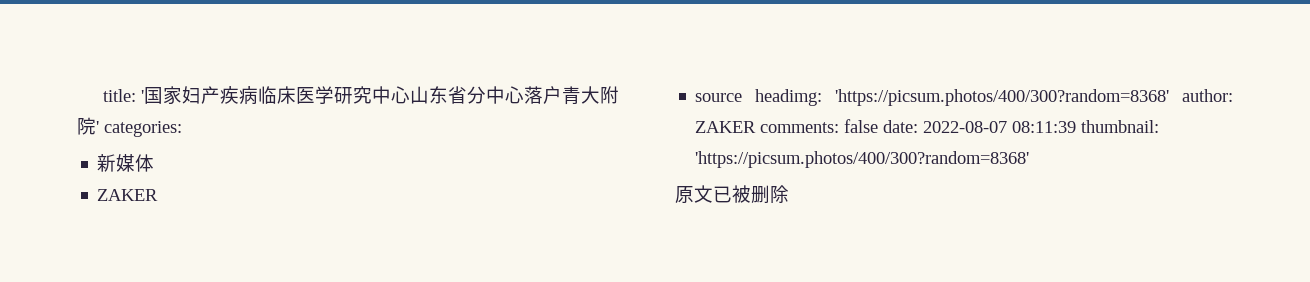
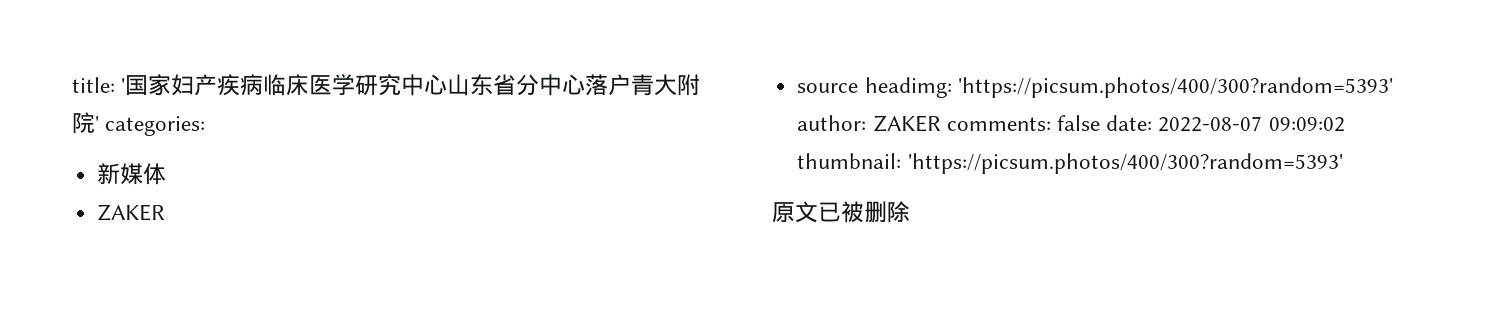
[835,89,1170,106] 'https://picsum.photos/400/300?random=8368' -> [957,77,1393,98] 'https://picsum.photos/400/300?random=5393'
[1012,120,1160,133] [695,151,1030,168] 08:11:39 thumbnail: 'https://picsum.photos/400/300?random=8368' -> [1268,117,1345,132] [797,153,1343,174] 09:09:02 thumbnail: 'https://picsum.photos/400/300?random=5393'

